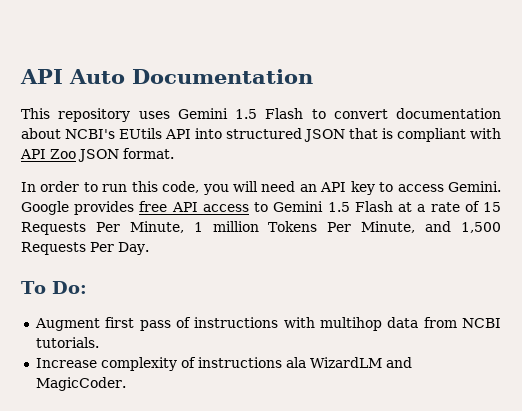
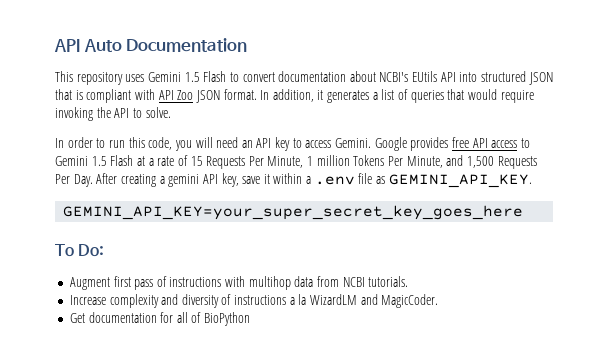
(174, 153) none -> [260,89,534,103] [55,107,171,121] In addition, it generates a list of queries that would require invoking the API to solve.
(149, 248) none -> [96,173,532,188] [63,205,524,220] After creating a gemini API key, save it within a .env file as GEMINI_API_KEY. // GEMINI_API_KEY=your_super_secret_key_goes_here
[180,357,412,368] [35,377,126,391] of instructions ala WizardLM and MagicCoder. -> [161,294,439,308] [69,312,251,326] and diversity of instructions a la WizardLM and MagicCoder. // Get documentation for all of BioPython

